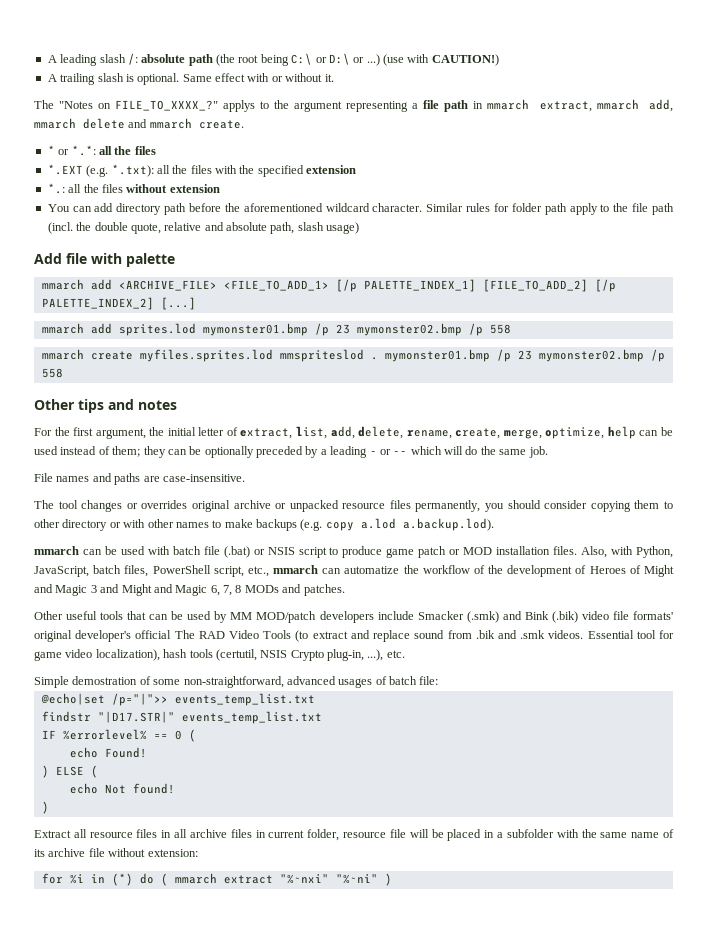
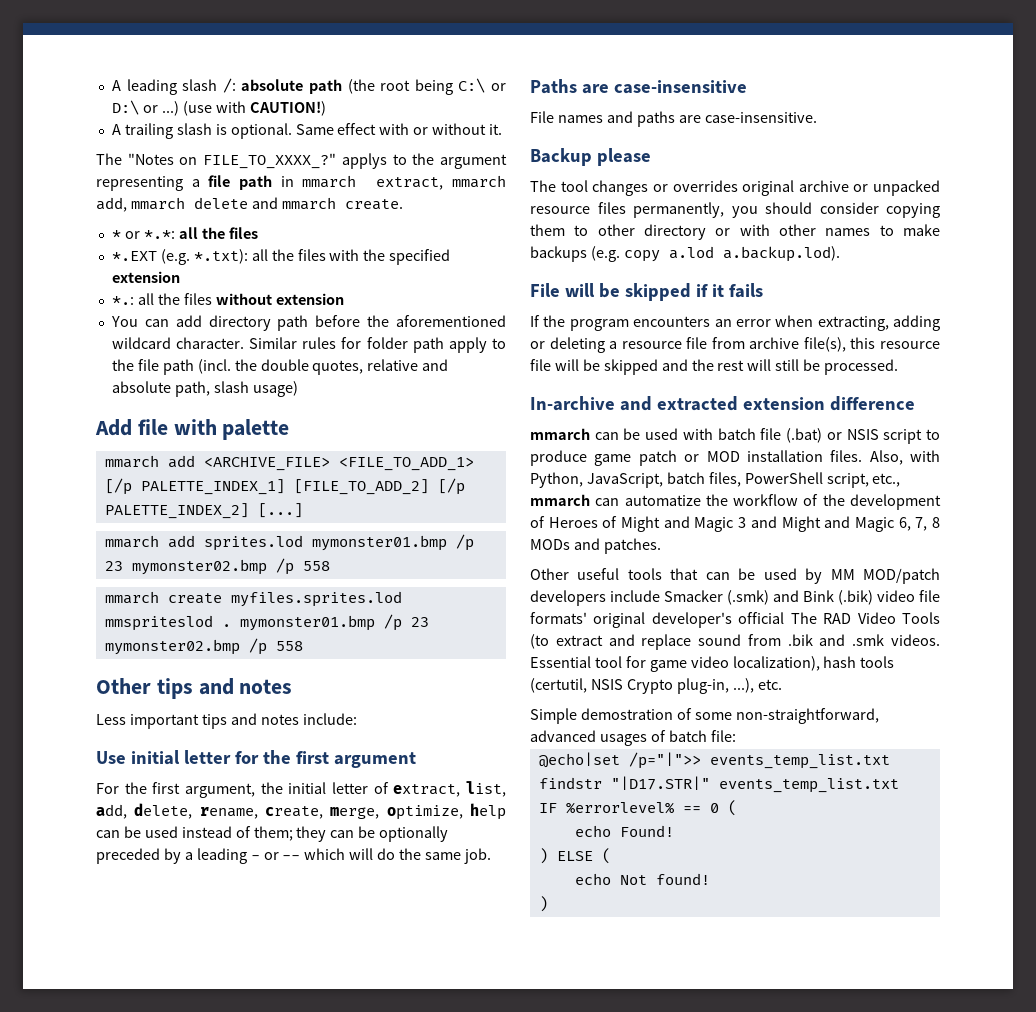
[130,223,161,234] quote, -> [312,360,364,375] quotes,
(177, 405) none -> [96,713,357,729] [96,750,416,768] // Less important tips and notes include: // Use initial letter for the first argument
(548, 452) none -> [530,79,747,94] // Paths are case-insensitive
(245, 478) none -> [530,148,651,166] // Backup please
(494, 524) none -> [530,283,763,301] [530,315,940,331] [530,337,940,353] [530,359,899,375] [530,396,915,411] // File will be skipped if it fails // If the program encounters an error when extracting, adding or deleting a resource file from archive file(s), this resource file will be skipped and the rest will still be processed. // In-archive and extracted extension difference
[34,829,675,841] [34,848,198,857] [41,873,392,886] // Extract all resource files in all archive files in current folder, resource file will be placed in a subfolder with the same name of its archive file without extension: // for %i in (*) do ( mmarch extract "%~nxi" "%~ni" ) -> (548, 904) none

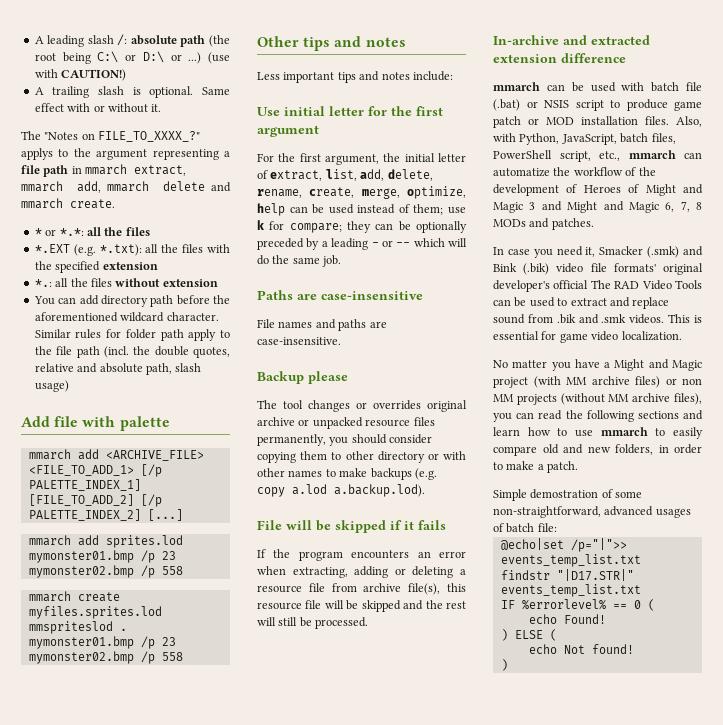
(293, 833) none -> [448,207,466,214] [257,220,342,233] use k for compare;
[530,568,940,584] [530,590,660,606] Other useful tools that can be used by MM MOD/patch developers include -> [493,246,596,258] In case you need it,
[530,634,549,649] (to -> [493,297,568,307] can be used to
[530,656,895,672] [530,678,782,694] Essential tool for game video localization), hash tools (certutil, NSIS Crypto plug-in, ...), etc. -> [668,314,702,323] [493,331,682,343] [493,359,702,371] [493,376,702,388] [493,393,702,405] [493,410,703,422] [493,427,703,439] [493,444,702,456] [493,461,579,473] This is essential for game video localization. // No matter you have a Might and Magic project (with MM archive files) or non MM projects (without MM archive files), you can read the following sections and learn how to use mmarch to easily compare old and new folders, in order to make a patch.

